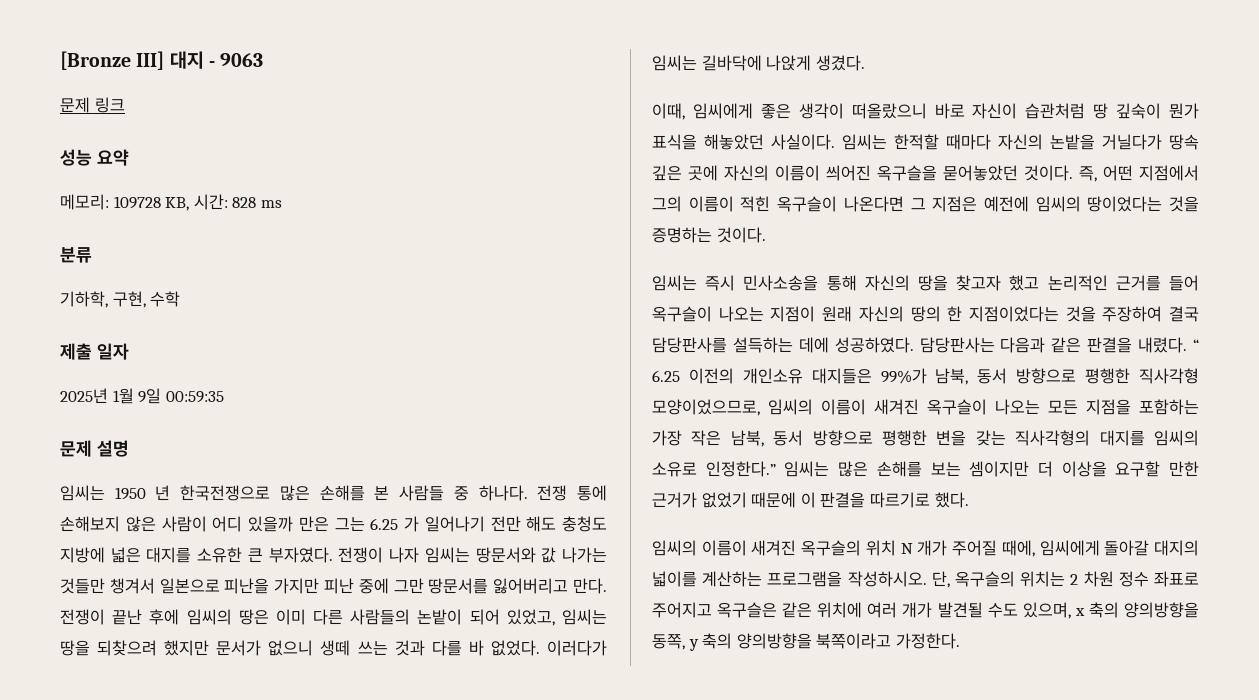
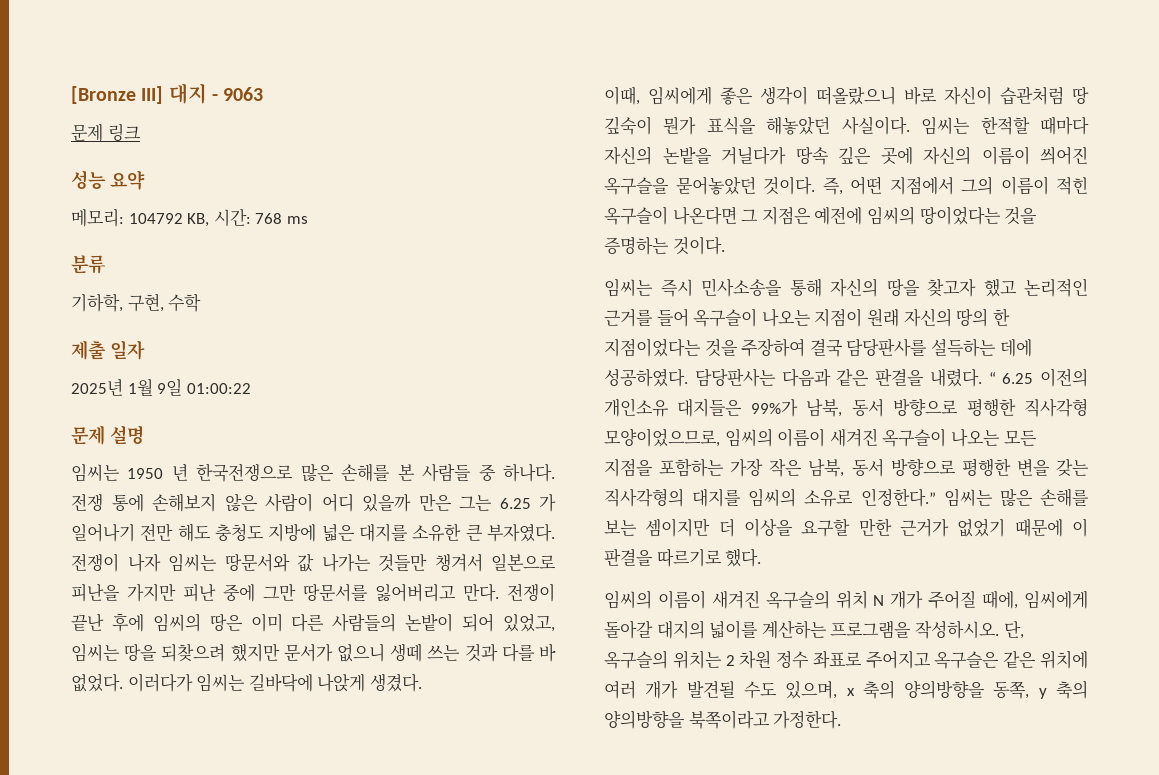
[113,196,161,209] 109728 -> [128,213,183,224] 104792
[232,197,257,208] 828 -> [255,213,283,224] 768
[165,391,224,403] 00:59:35 -> [186,383,251,394] 01:00:22

